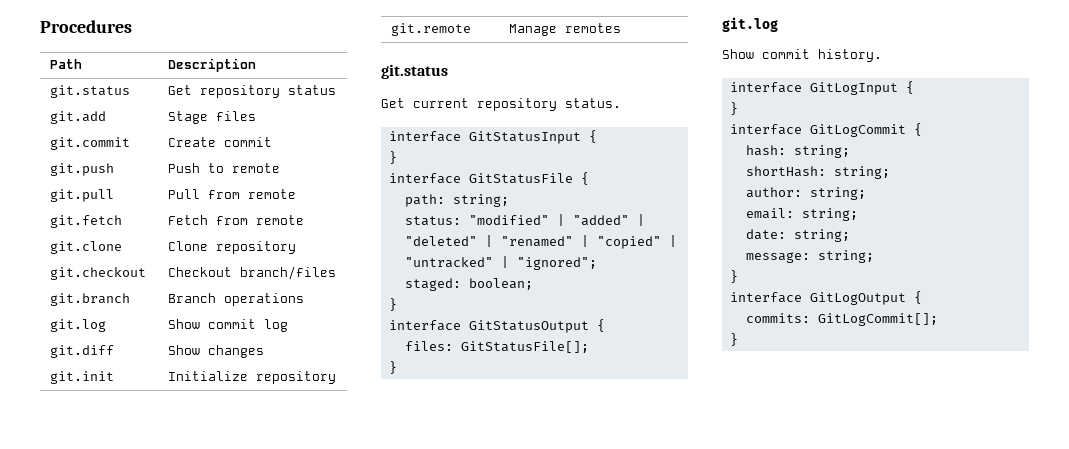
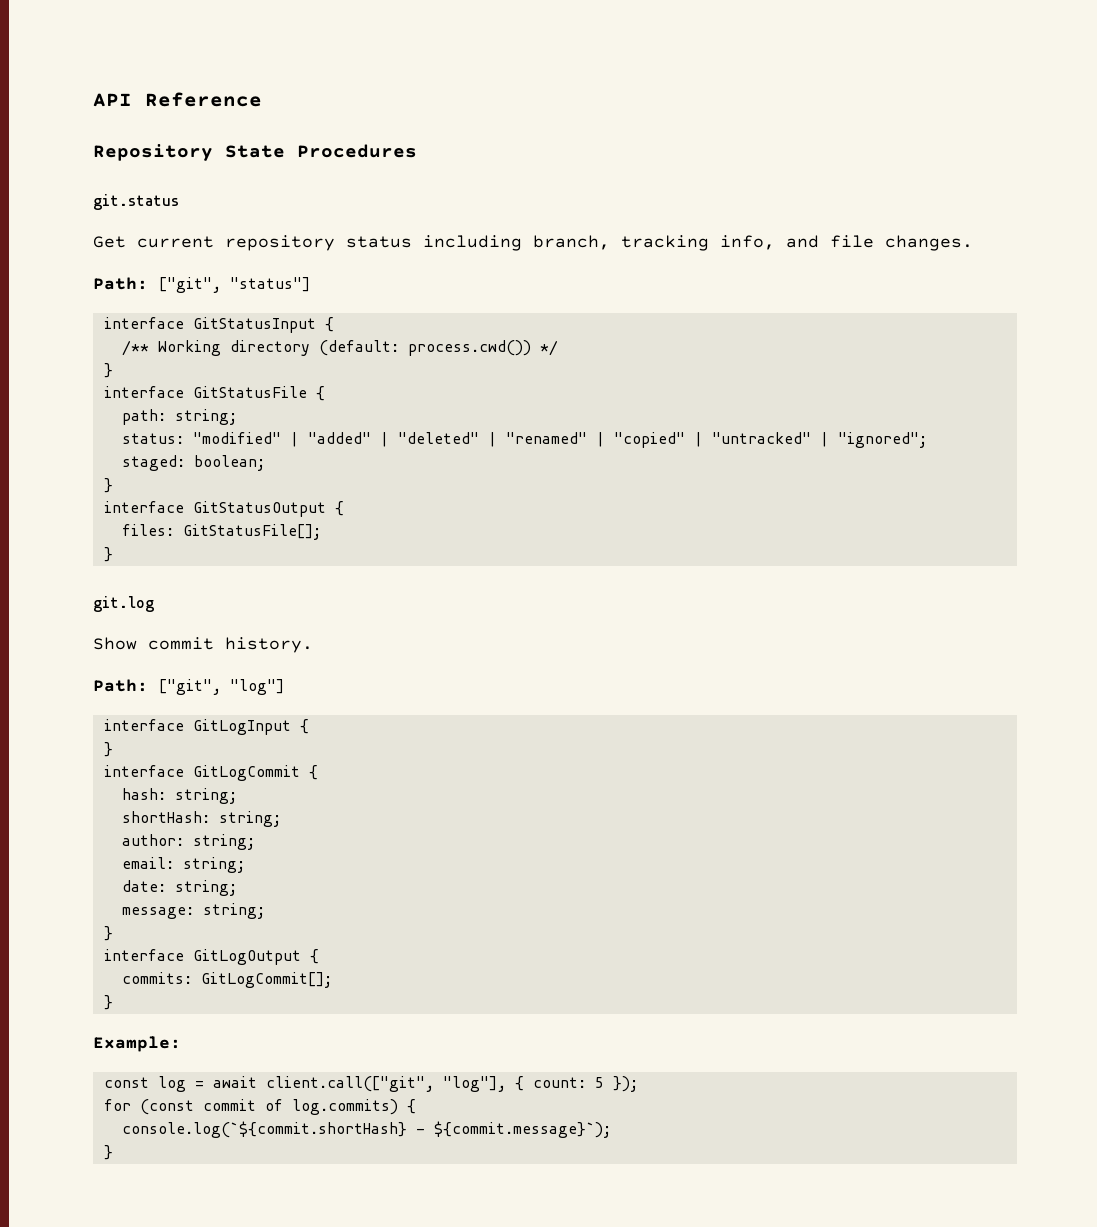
[40,20,132,33] [49,59,82,69] [167,58,256,72] [49,85,130,98] [167,85,336,98] [49,111,106,124] [167,111,256,124] [49,137,130,150] [167,137,272,147] [49,163,114,176] [167,163,280,173] [49,189,114,202] [167,189,296,199] [49,215,122,228] [167,215,304,225] [49,241,122,254] [167,241,296,254] [49,267,146,280] [167,266,336,280] [49,293,130,306] [167,293,304,306] [49,319,106,332] [167,319,288,332] [49,345,114,358] [167,345,264,358] [49,371,114,384] [167,371,336,384] [390,23,471,36] [508,23,621,36] [381,64,448,79] [381,98,621,111] [388,130,597,144] Procedures // Path | Description // git.status | Get repository status // git.add | Stage files // git.commit | Create commit // git.push | Push to remote // git.pull | Pull from remote // git.fetch | Fetch from remote // git.clone | Clone repository // git.checkout | Checkout branch/files // git.branch | Branch operations // git.log | Show commit log // git.diff | Show changes // git.init | Initialize repository // git.remote | Manage remotes // git.status // Get current repository status. // interface GitStatusInput { -> [93,92,262,107] [93,144,417,161] [93,194,179,210] [93,235,973,251] [93,277,310,293] [103,317,334,333] [121,340,558,356] API Reference // Repository State Procedures // git.status // Get current repository status including branch, tracking info, and file changes. // Path: ["git", "status"] // interface GitStatusInput { // /** Working directory (default: process.cwd()) */
(882, 55) none -> [93,679,284,695] // Path: ["git", "log"]
(738, 339) none -> [93,1036,181,1052] [103,1076,638,1092] [103,1099,416,1115] [121,1121,611,1138] [103,1145,113,1160] // Example: // const log = await client.call(["git", "log"], { count: 5 }); // for (const commit of log.commits) { // console.log(`${commit.shortHash} - ${commit.message}`); // }

